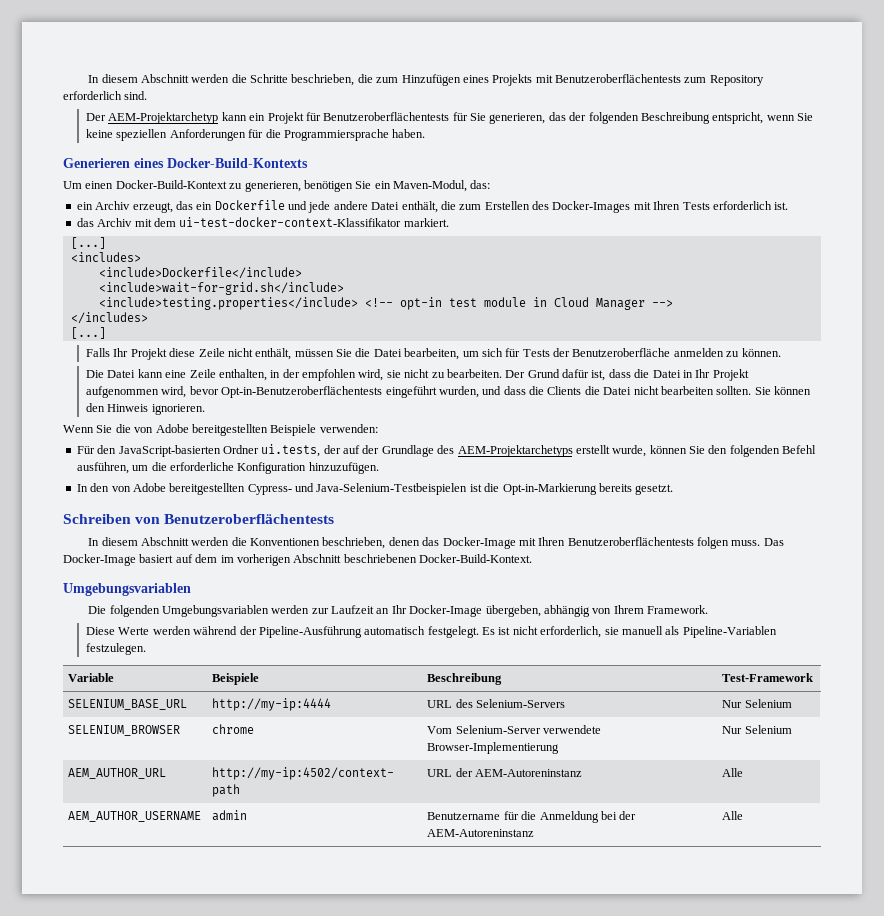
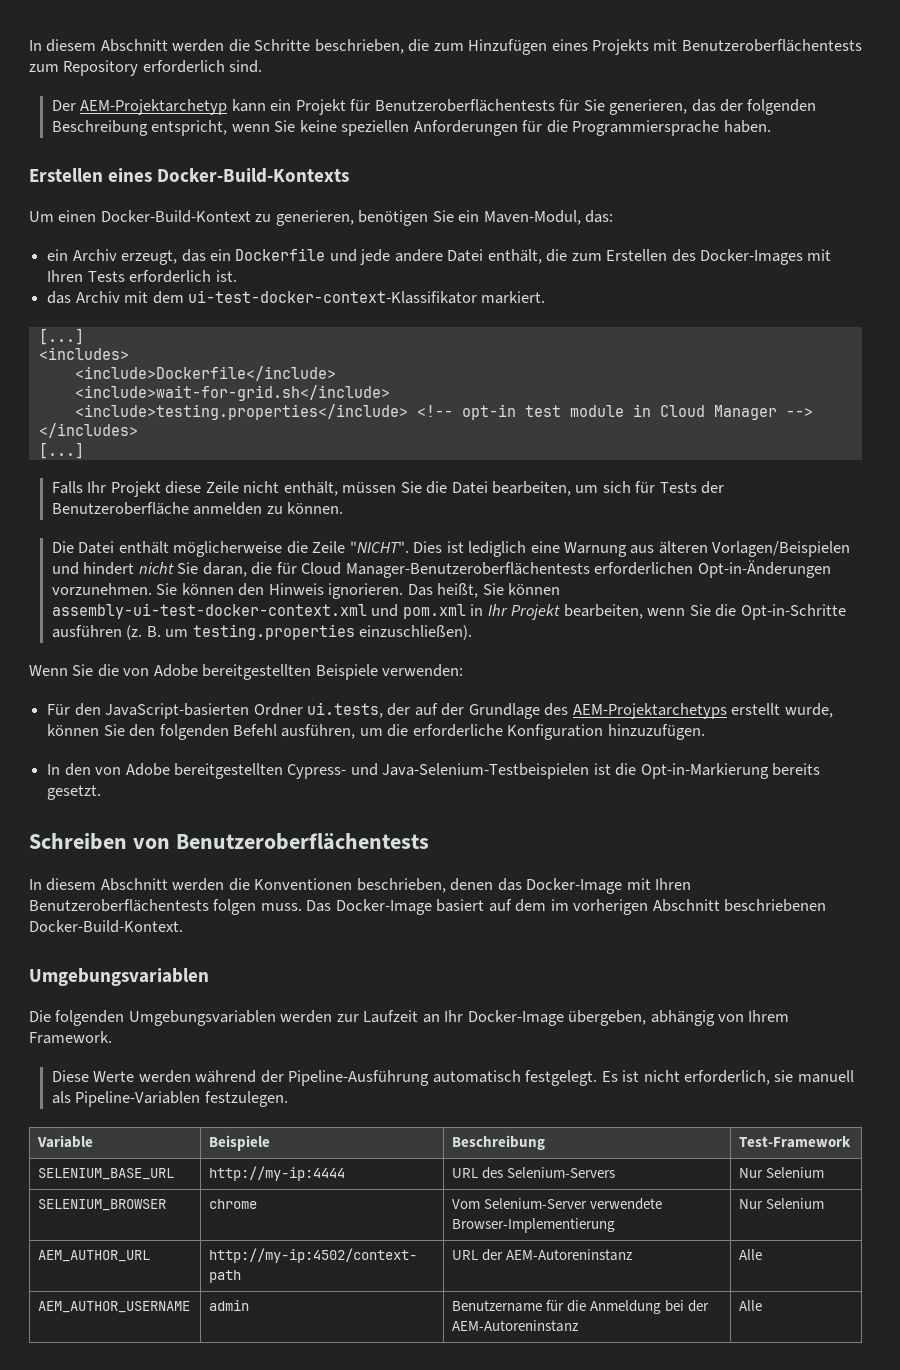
[63,158,130,168] Generieren -> [29,168,103,182] Erstellen
[137,369,749,381] [86,386,752,398] kann eine Zeile enthalten, in der empfohlen wird, sie nicht zu bearbeiten. Der Grund dafür ist, dass die Datei in Ihr Projekt aufgenommen wird, bevor Opt-in-Benutzeroberflächentests eingeführt wurden, und dass die Clients die Datei nicht bearbeiten sollten. -> [118,541,851,557] [52,560,831,578] [52,583,153,595] enthält möglicherweise die Zeile "NICHT". Dies ist lediglich eine Warnung aus älteren Vorlagen/Beispielen und hindert nicht Sie daran, die für Cloud Manager-Benutzeroberflächentests erforderlichen Opt-in-Änderungen vorzunehmen.
(205, 409) none -> [407,583,561,598] [52,603,846,620] [52,624,473,640] Das heißt, Sie können assembly-ui-test-docker-context.xml und pom.xml in Ihr Projekt bearbeiten, wenn Sie die Opt-in-Schritte ausführen (z. B. um testing.properties einzuschließen).

